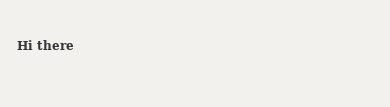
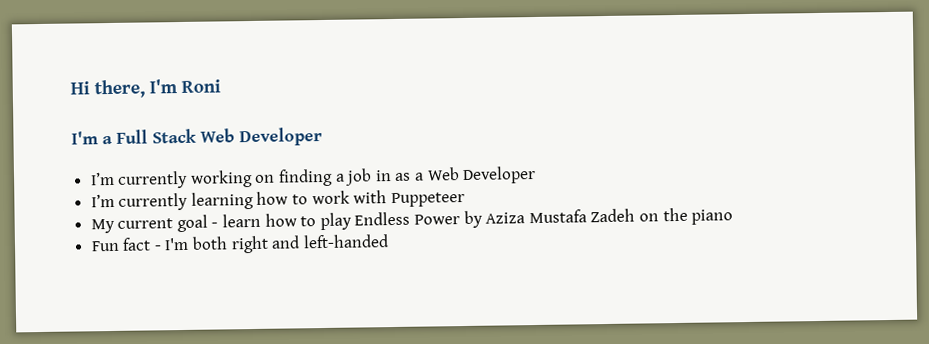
[37,40,74,50] there -> [94,79,221,99] [71,127,323,147] [89,165,537,189] [90,190,465,211] [90,207,734,234] [90,234,389,254] there, I'm Roni // I'm a Full Stack Web Developer // I’m currently working on finding a job in as a Web Developer // I’m currently learning how to work with Puppeteer // My current goal - learn how to play Endless Power by Aziza Mustafa Zadeh on the piano // Fun fact - I'm both right and left-handed

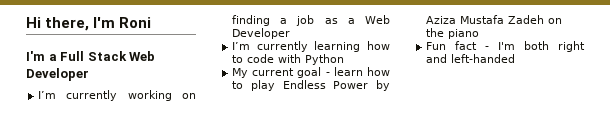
[374,170,392,182] in -> (315, 20) none
[311,190,465,208] work with Puppeteer -> [247,54,345,65] code with Python

